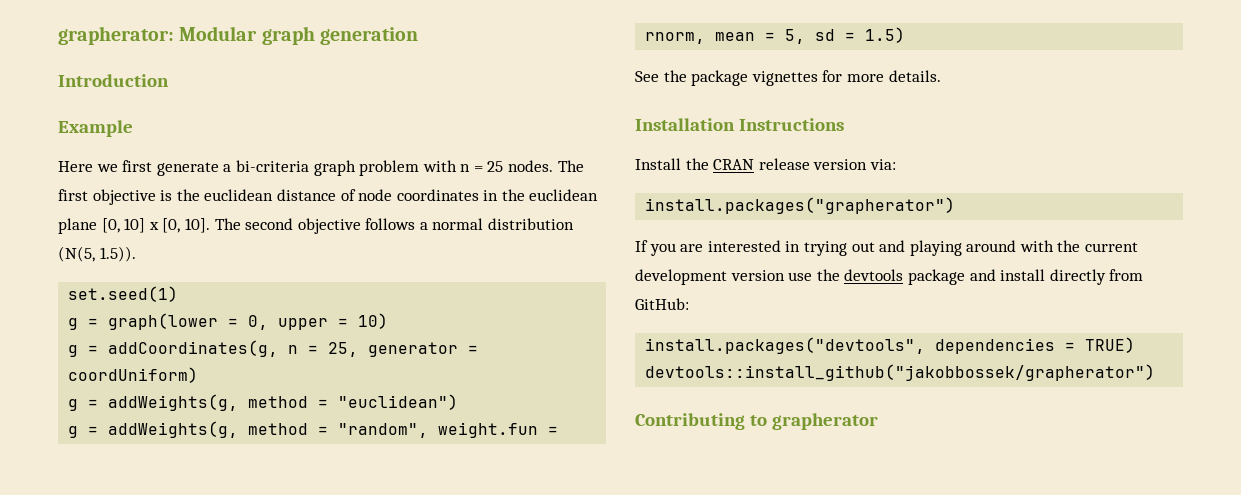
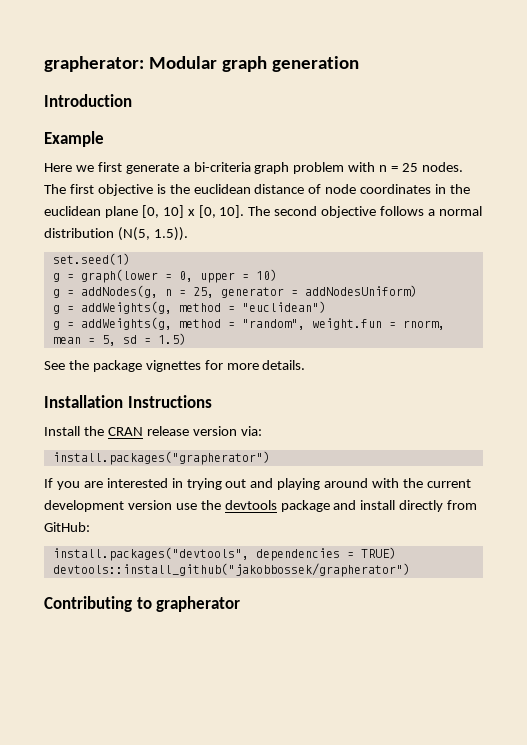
[108,340,279,357] addCoordinates(g, -> [80,285,158,298] addNodes(g,
[68,367,199,383] coordUniform) -> [304,285,417,297] addNodesUniform)

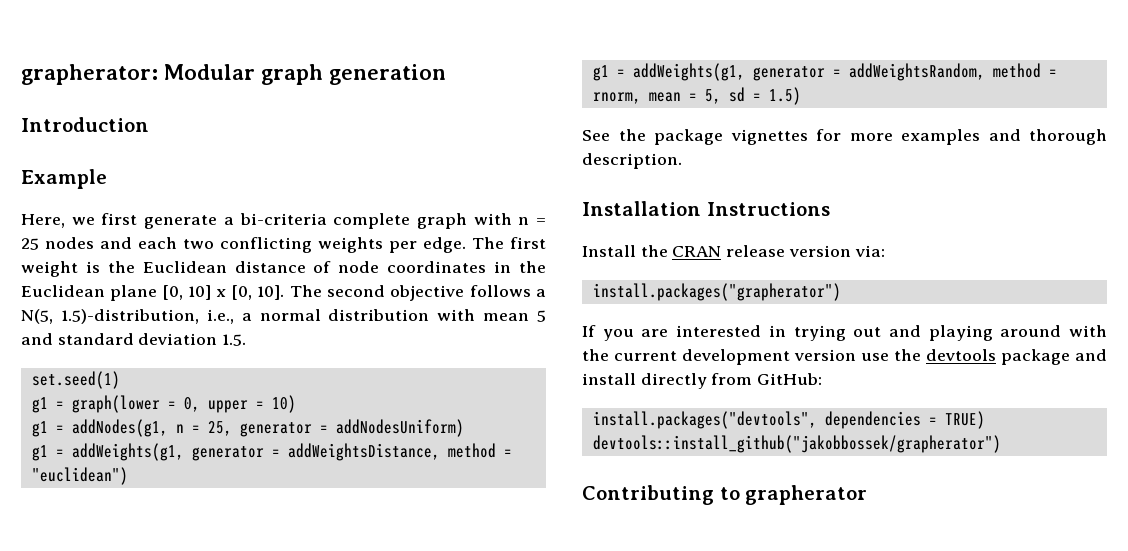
[44,163,72,172] Here -> [21,214,65,228] Here,
[254,162,345,174] graph problem -> [333,213,467,229] complete graph
[421,162,463,172] nodes. -> [45,237,466,253] nodes and each two conflicting weights per edge.
[97,184,153,196] objective -> [21,261,78,277] weight
[193,184,251,194] euclidean -> [142,261,227,273] Euclidean
[44,206,101,216] euclidean -> [21,285,105,297] Euclidean
[438,206,482,216] [44,227,188,241] normal distribution (N(5, 1.5)). -> [21,309,546,324] [21,333,247,346] N(5, 1.5)-distribution, i.e., a normal distribution with mean 5 and standard deviation 1.5.
[52,273,60,282] g -> [31,397,48,413] g1
[52,285,158,298] g = addNodes(g, -> [31,419,168,437] g1 = addNodes(g1,
[52,301,326,314] [52,317,382,330] g = addWeights(g, method = "euclidean") // g = addWeights(g, method = "random", weight.fun -> [31,443,512,461] [31,467,128,485] [592,63,1041,81] g1 = addWeights(g1, generator = addWeightsDistance, method = "euclidean") // g1 = addWeights(g1, generator = addWeightsRandom, method
[262,360,306,370] details. -> [901,129,1107,145] [582,153,682,169] examples and thorough description.

